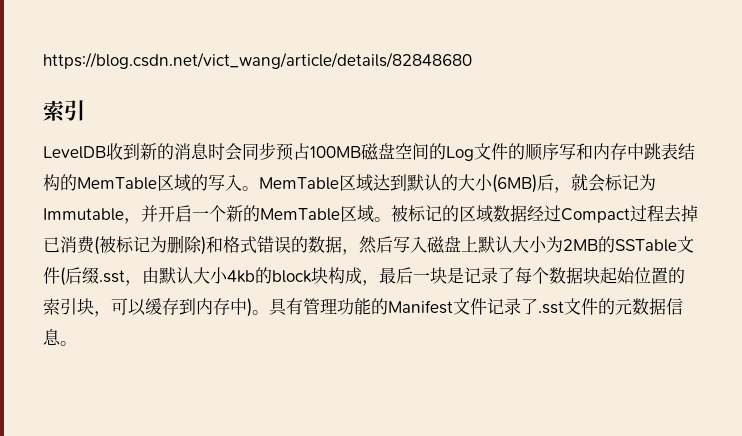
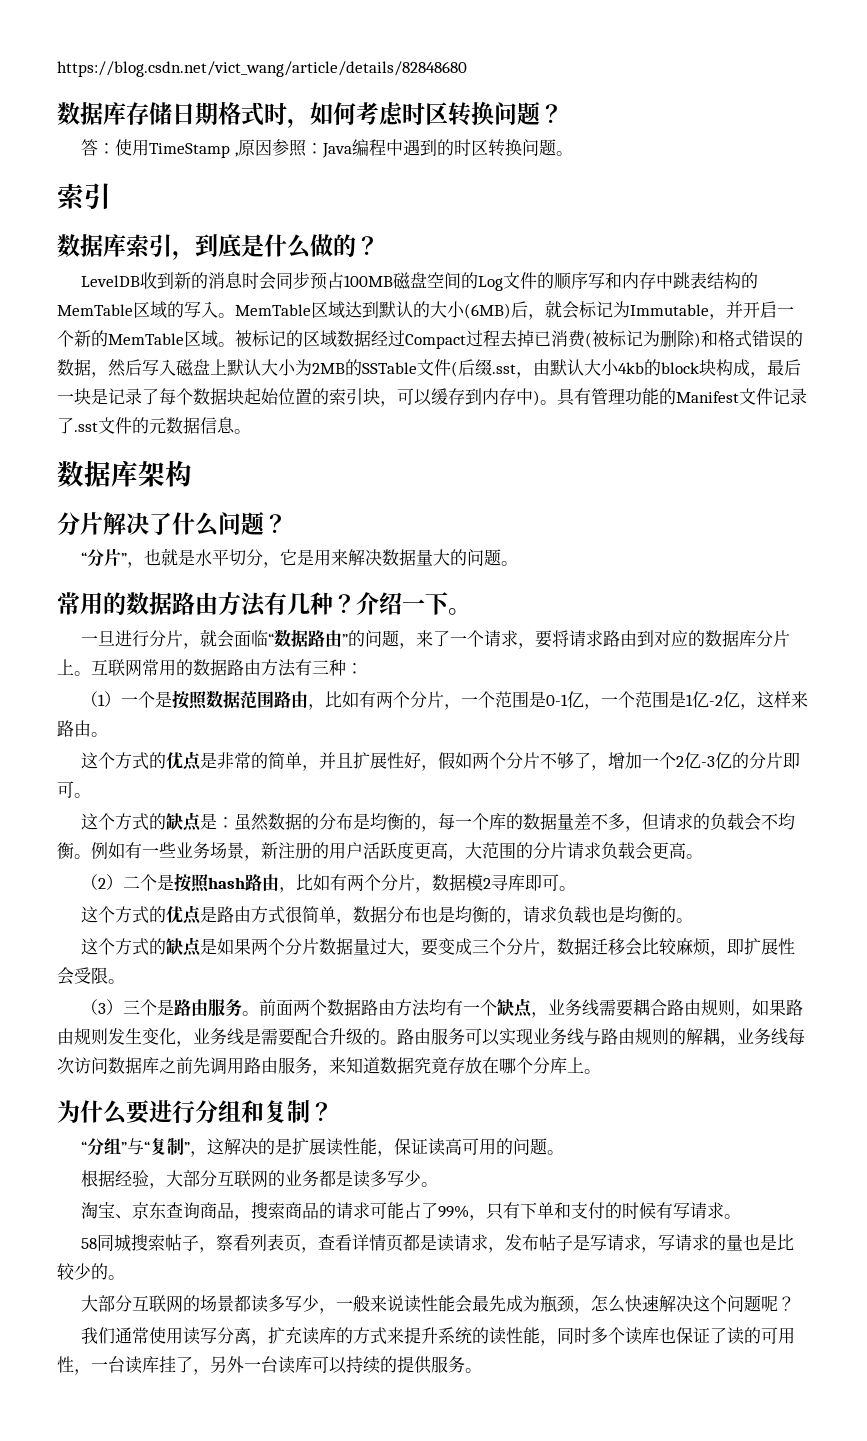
[42,100,85,122] 索引 -> [57,101,563,128] [80,139,573,158] [56,183,111,210] [57,234,379,260] 数据库存储日期格式时，如何考虑时区转换问题？ // 答：使用TimeStamp ,原因参照：Java编程中遇到的时区转换问题。 // 索引 // 数据库索引，到底是什么做的？
(77, 343) none -> [57,460,192,487] [57,511,287,537] [80,548,518,568] [57,592,471,617] [80,629,790,649] [57,659,363,677] [80,690,808,710] [57,720,108,737] [80,751,800,771] [57,781,91,798] [80,812,795,832] [57,842,703,861] [80,873,576,893] [80,905,693,925] [80,937,795,957] [57,967,125,985] [80,998,803,1018] [57,1027,805,1047] [57,1057,601,1076] [57,1100,333,1125] [80,1137,564,1157] [80,1170,438,1189] [80,1202,741,1221] [80,1234,794,1253] [57,1263,125,1280] [80,1295,795,1314] [80,1326,795,1346] [57,1356,482,1375] // 数据库架构 // 分片解决了什么问题？ // “分片”，也就是水平切分，它是用来解决数据量大的问题。 // 常用的数据路由方法有几种？介绍一下。 // 一旦进行分片，就会面临“数据路由”的问题，来了一个请求，要将请求路由到对应的数据库分片上。互联网常用的数据路由方法有三种： // （1）一个是按照数据范围路由，比如有两个分片，一个范围是0-1亿，一个范围是1亿-2亿，这样来路由。 // 这个方式的优点是非常的简单，并且扩展性好，假如两个分片不够了，增加一个2亿-3亿的分片即可。 // 这个方式的缺点是：虽然数据的分布是均衡的，每一个库的数据量差不多，但请求的负载会不均衡。例如有一些业务场景，新注册的用户活跃度更高，大范围的分片请求负载会更高。 // （2）二个是按照hash路由，比如有两个分片，数据模2寻库即可。 // 这个方式的优点是路由方式很简单，数据分布也是均衡的，请求负载也是均衡的。 // 这个方式的缺点是如果两个分片数据量过大，要变成三个分片，数据迁移会比较麻烦，即扩展性会受限。 // （3）三个是路由服务。前面两个数据路由方法均有一个缺点，业务线需要耦合路由规则，如果路由规则发生变化，业务线是需要配合升级的。路由服务可以实现业务线与路由规则的解耦，业务线每次访问数据库之前先调用路由服务，来知道数据究竟存放在哪个分库上。 // 为什么要进行分组和复制？ // “分组”与“复制”，这解决的是扩展读性能，保证读高可用的问题。 // 根据经验，大部分互联网的业务都是读多写少。 // 淘宝、京东查询商品，搜索商品的请求可能占了99%，只有下单和支付的时候有写请求。 // 58同城搜索帖子，察看列表页，查看详情页都是读请求，发布帖子是写请求，写请求的量也是比较少的。 // 大部分互联网的场景都读多写少，一般来说读性能会最先成为瓶颈，怎么快速解决这个问题呢？ // 我们通常使用读写分离，扩充读库的方式来提升系统的读性能，同时多个读库也保证了读的可用性，一台读库挂了，另外一台读库可以持续的提供服务。

